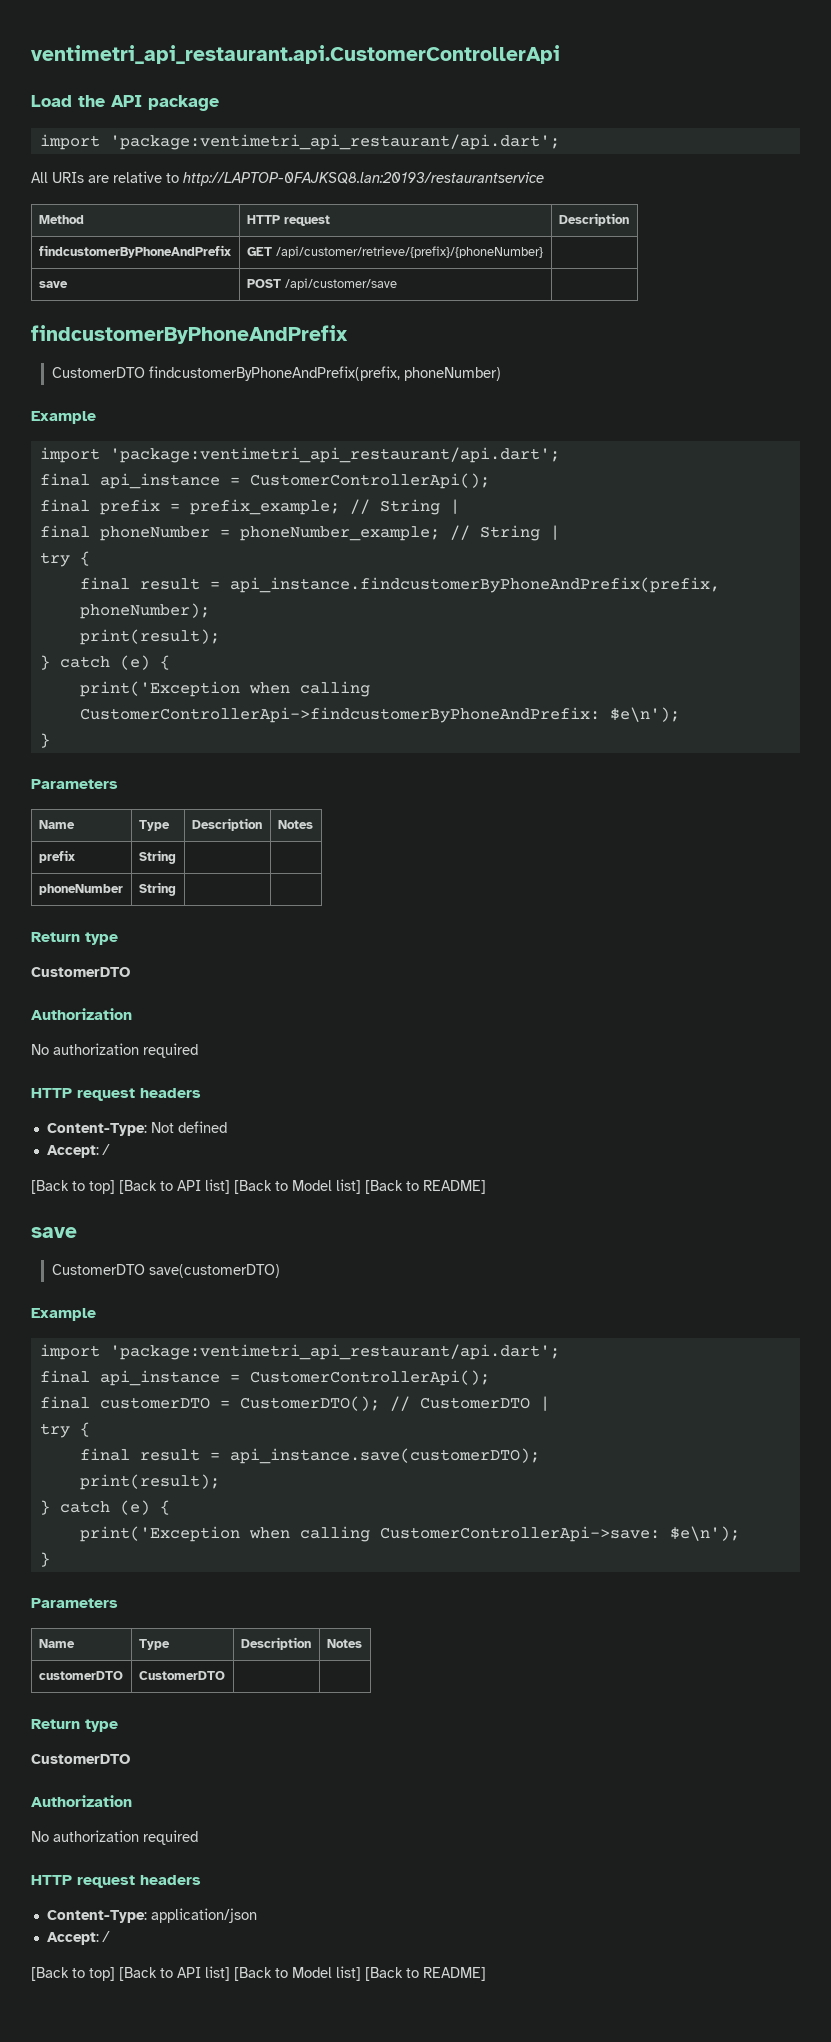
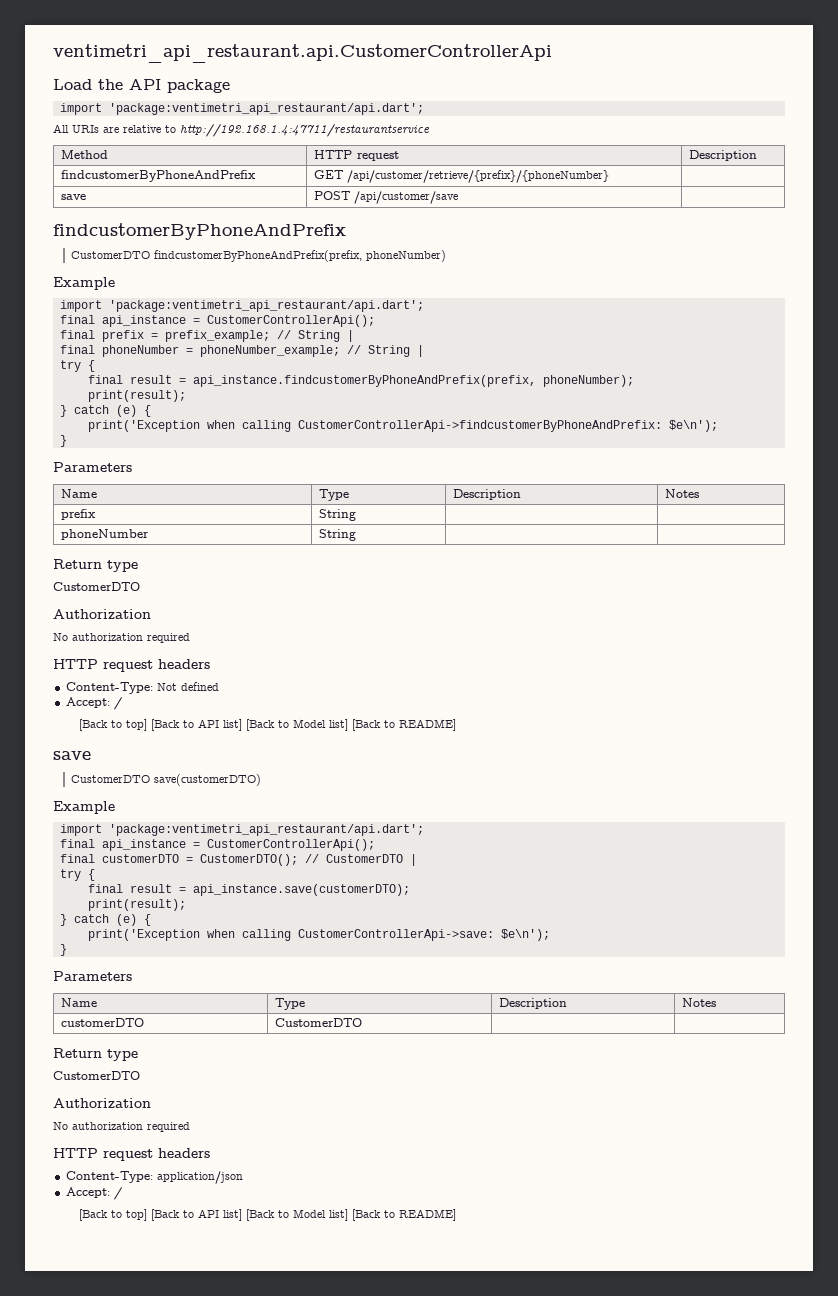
[183,172,544,186] http://LAPTOP-0FAJKSQ8.lan:20193/restaurantservice -> [180,124,430,137] http://192.168.1.4:47711/restaurantservice

